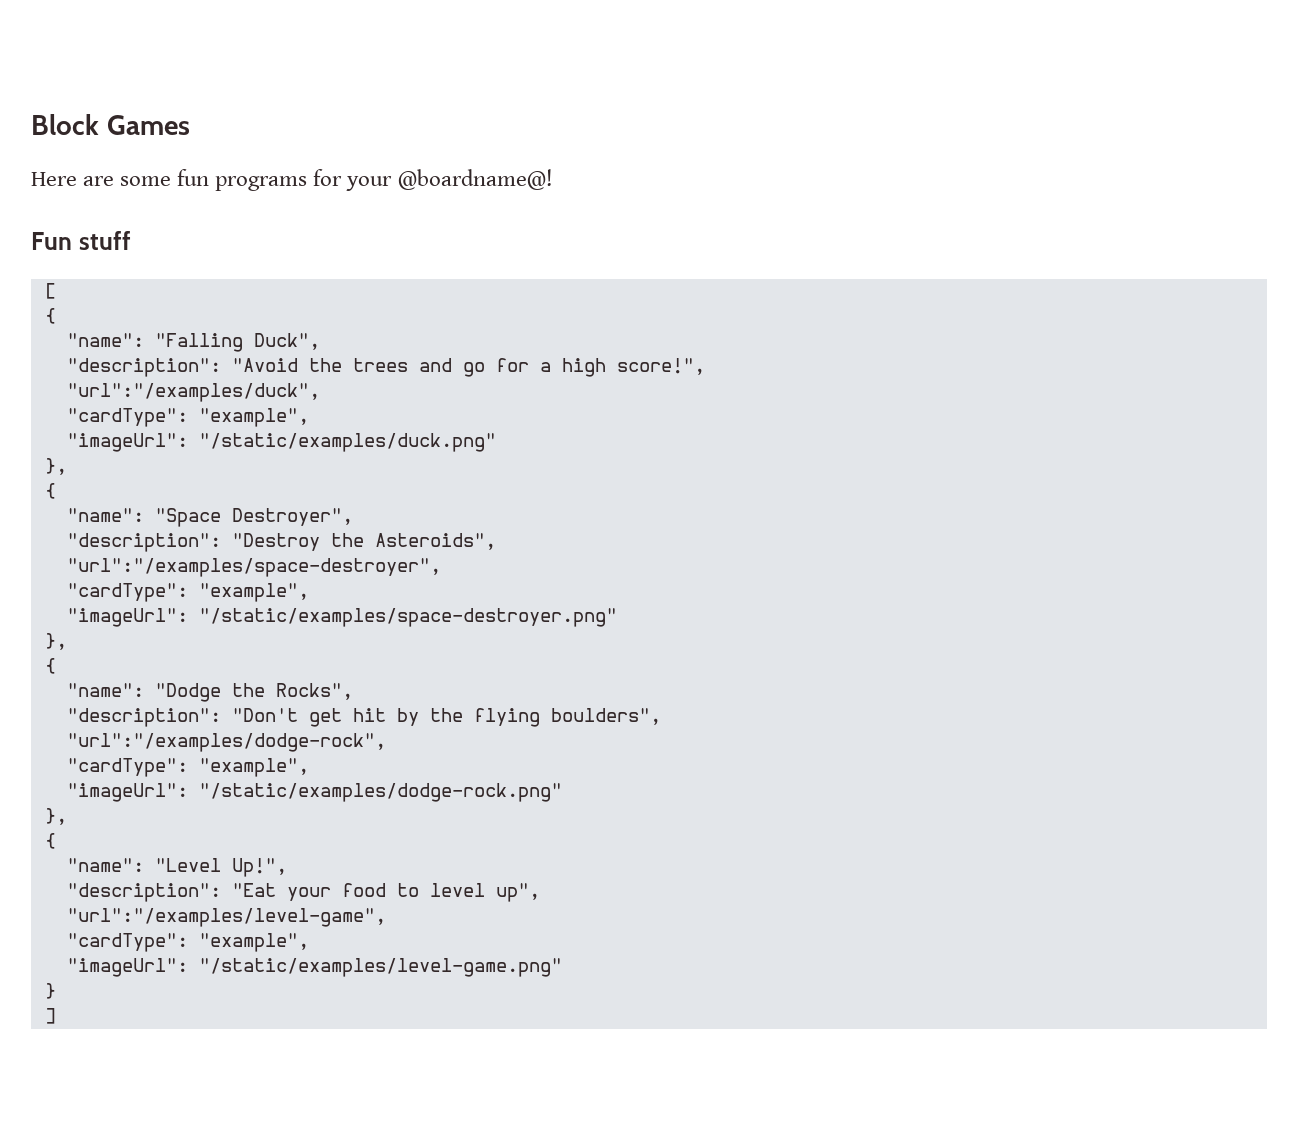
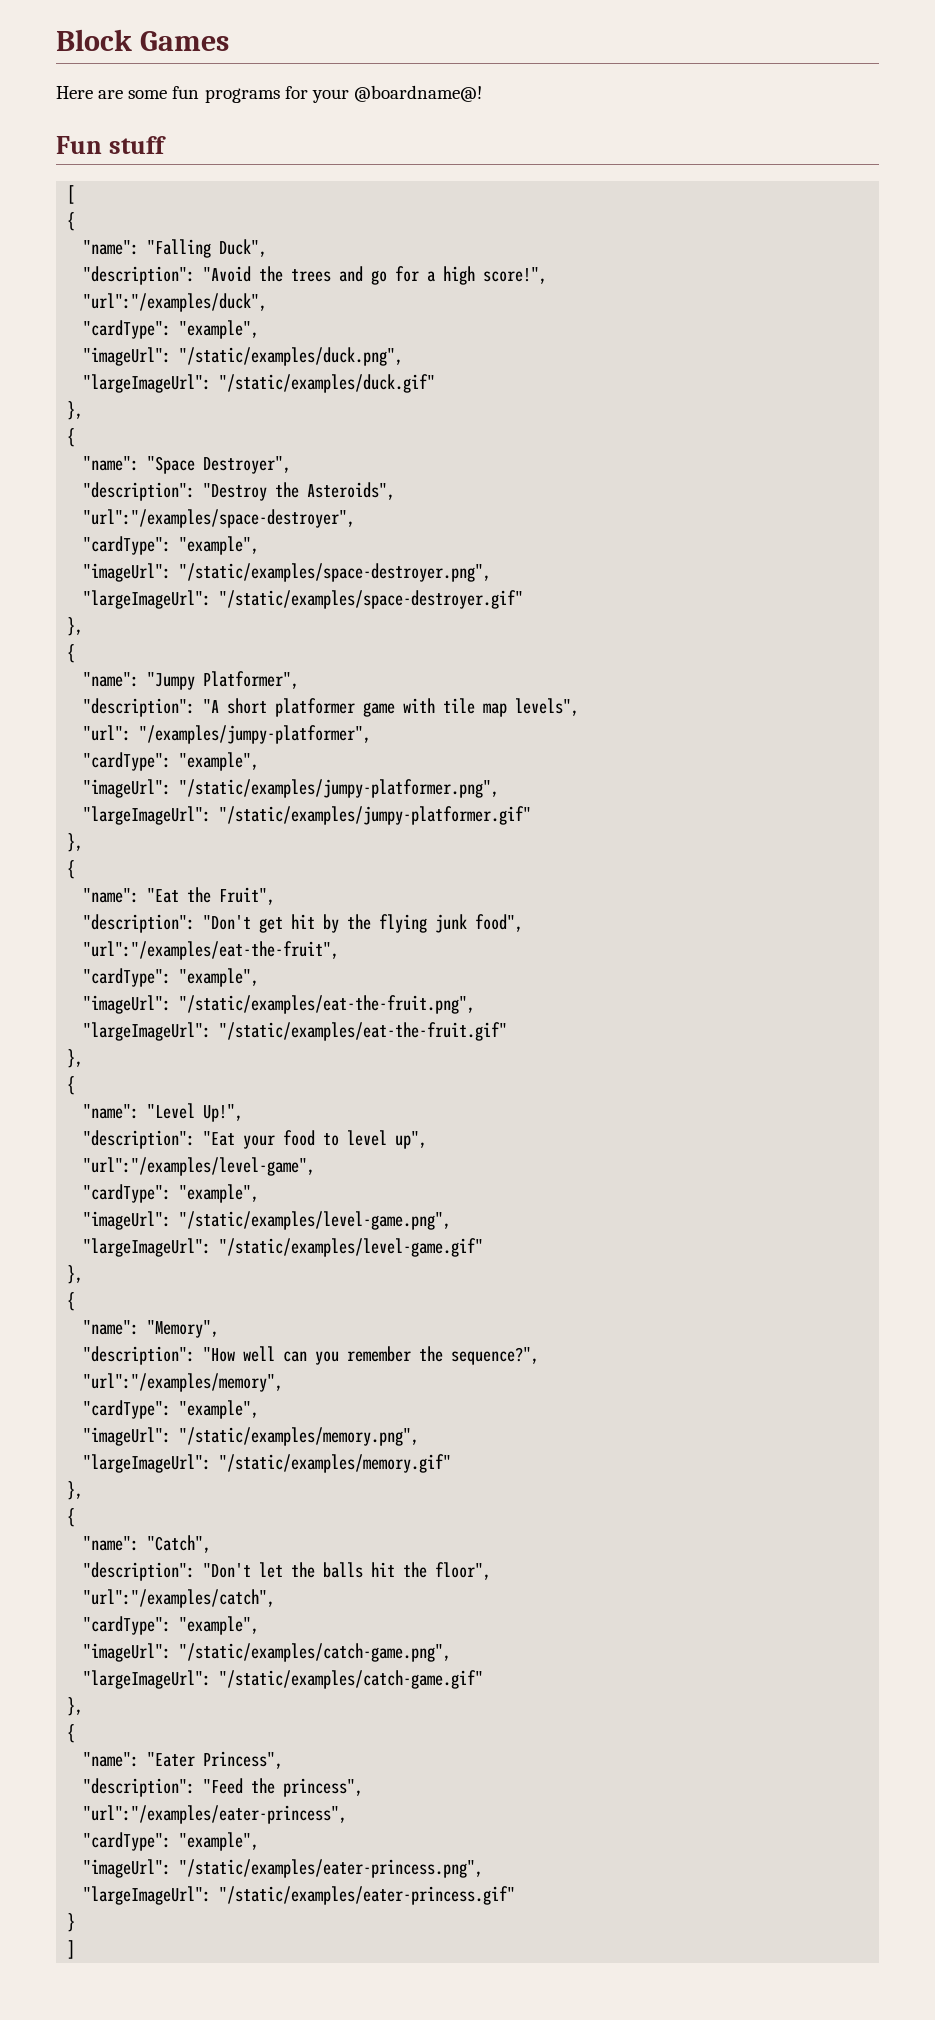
[198,433,496,452] "/static/examples/duck.png" -> [179,347,404,366] [83,374,436,393] "/static/examples/duck.png", // "largeImageUrl": "/static/examples/duck.gif"
[198,608,617,627] [44,633,67,650] [44,658,56,674] [66,683,353,702] "/static/examples/space-destroyer.png" // }, // { // "name": "Dodge the Rocks", -> [179,563,492,582] [83,590,524,609] [67,617,84,636] [67,644,76,663] [83,671,300,690] [83,698,580,717] [83,725,372,744] [83,752,260,771] [83,779,500,798] [83,806,532,825] [67,833,84,852] [67,860,76,879] [83,887,276,905] "/static/examples/space-destroyer.png", // "largeImageUrl": "/static/examples/space-destroyer.gif" // }, // { // "name": "Jumpy Platformer", // "description": "A short platformer game with tile map levels", // "url": "/examples/jumpy-platformer", // "cardType": "example", // "imageUrl": "/static/examples/jumpy-platformer.png", // "largeImageUrl": "/static/examples/jumpy-platformer.gif" // }, // { // "name": "Eat the Fruit",
[550,708,661,725] [66,733,386,752] [66,758,309,777] [66,783,562,802] boulders", // "url":"/examples/dodge-rock", // "cardType": "example", // "imageUrl": "/static/examples/dodge-rock.png" -> [435,914,524,933] [83,941,340,960] [83,968,260,987] [83,995,476,1014] [83,1022,508,1041] junk food", // "url":"/examples/eat-the-fruit", // "cardType": "example", // "imageUrl": "/static/examples/eat-the-fruit.png", // "largeImageUrl": "/static/examples/eat-the-fruit.gif"
[198,958,562,977] "/static/examples/level-game.png" -> [179,1211,452,1230] [83,1238,484,1257] [67,1265,84,1284] [67,1292,76,1311] [83,1320,220,1338] [83,1346,540,1365] [83,1373,284,1392] [83,1400,260,1419] [83,1427,420,1446] [83,1454,452,1473] [67,1481,84,1500] [67,1508,76,1527] [83,1535,212,1553] [83,1562,492,1581] [83,1589,276,1608] [83,1616,260,1635] [83,1643,452,1662] [83,1670,484,1689] [67,1697,84,1716] [67,1724,76,1743] [83,1751,284,1769] [83,1778,364,1797] [83,1805,348,1824] [83,1832,260,1851] [83,1859,484,1878] [83,1886,516,1905] "/static/examples/level-game.png", // "largeImageUrl": "/static/examples/level-game.gif" // }, // { // "name": "Memory", // "description": "How well can you remember the sequence?", // "url":"/examples/memory", // "cardType": "example", // "imageUrl": "/static/examples/memory.png", // "largeImageUrl": "/static/examples/memory.gif" // }, // { // "name": "Catch", // "description": "Don't let the balls hit the floor", // "url":"/examples/catch", // "cardType": "example", // "imageUrl": "/static/examples/catch-game.png", // "largeImageUrl": "/static/examples/catch-game.gif" // }, // { // "name": "Eater Princess", // "description": "Feed the princess", // "url":"/examples/eater-princess", // "cardType": "example", // "imageUrl": "/static/examples/eater-princess.png", // "largeImageUrl": "/static/examples/eater-princess.gif"

